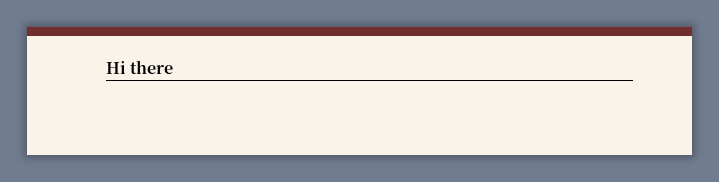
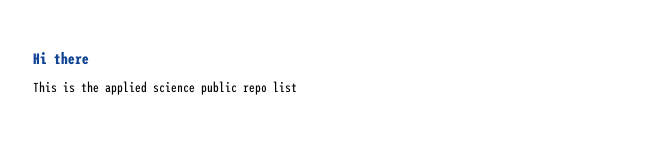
(174, 67) none -> [33,81,297,95] // This is the applied science public repo list

